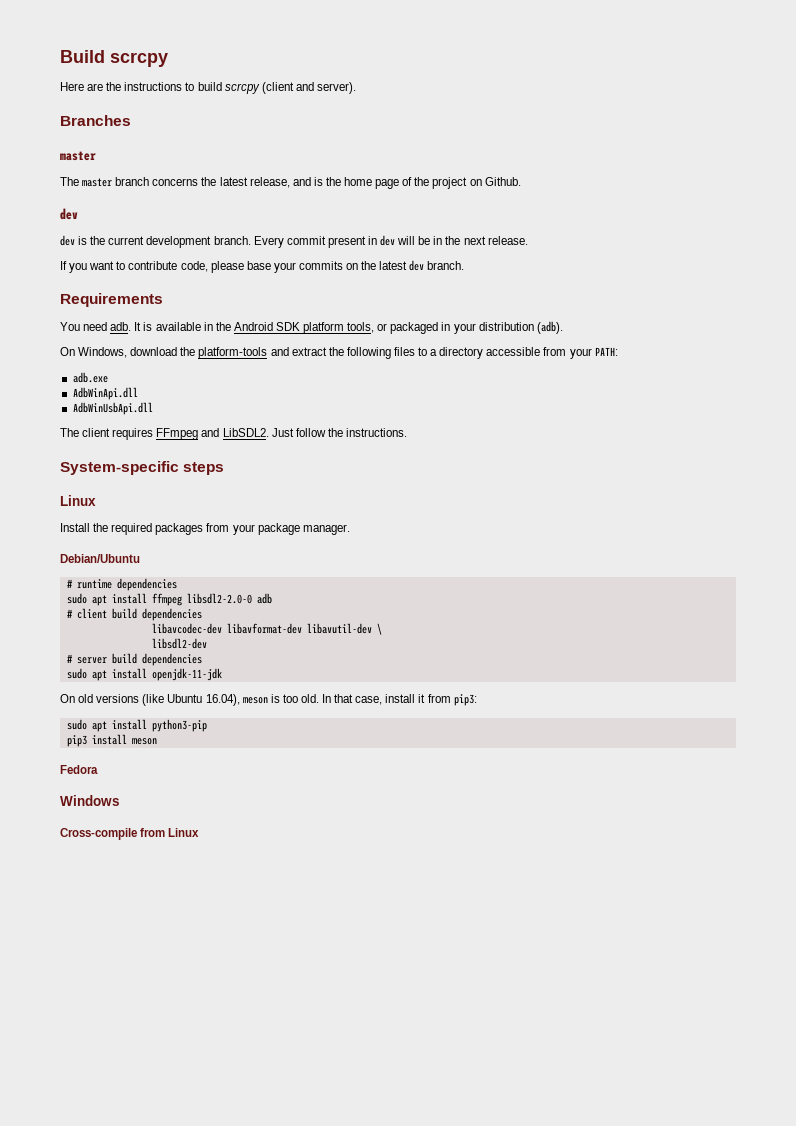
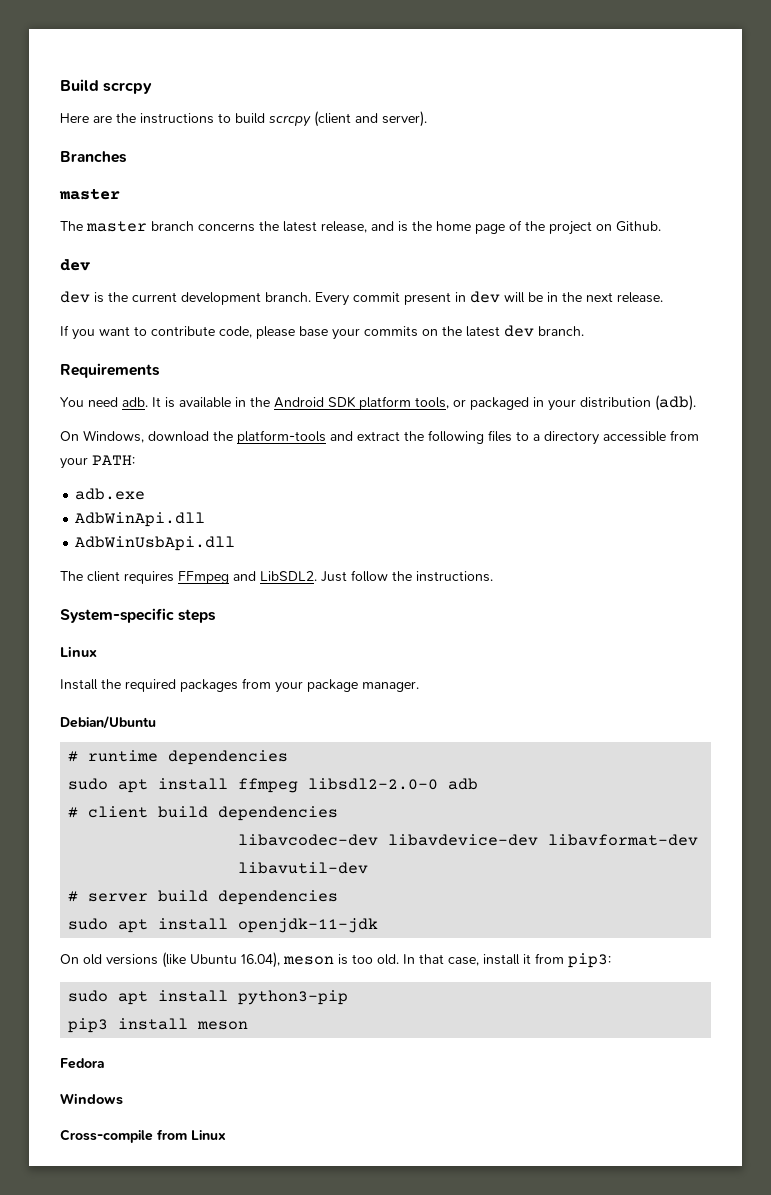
(222, 628) none -> [388,834,539,846] libavdevice-dev
[376,623,382,635] [151,638,207,649] \ // libsdl2-dev -> (369, 868) none

